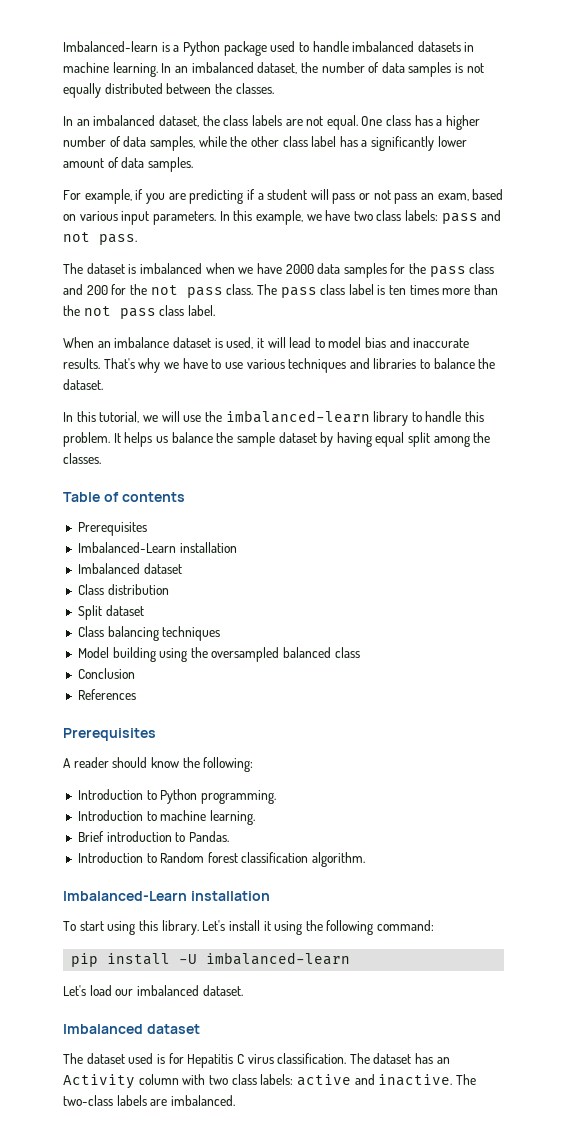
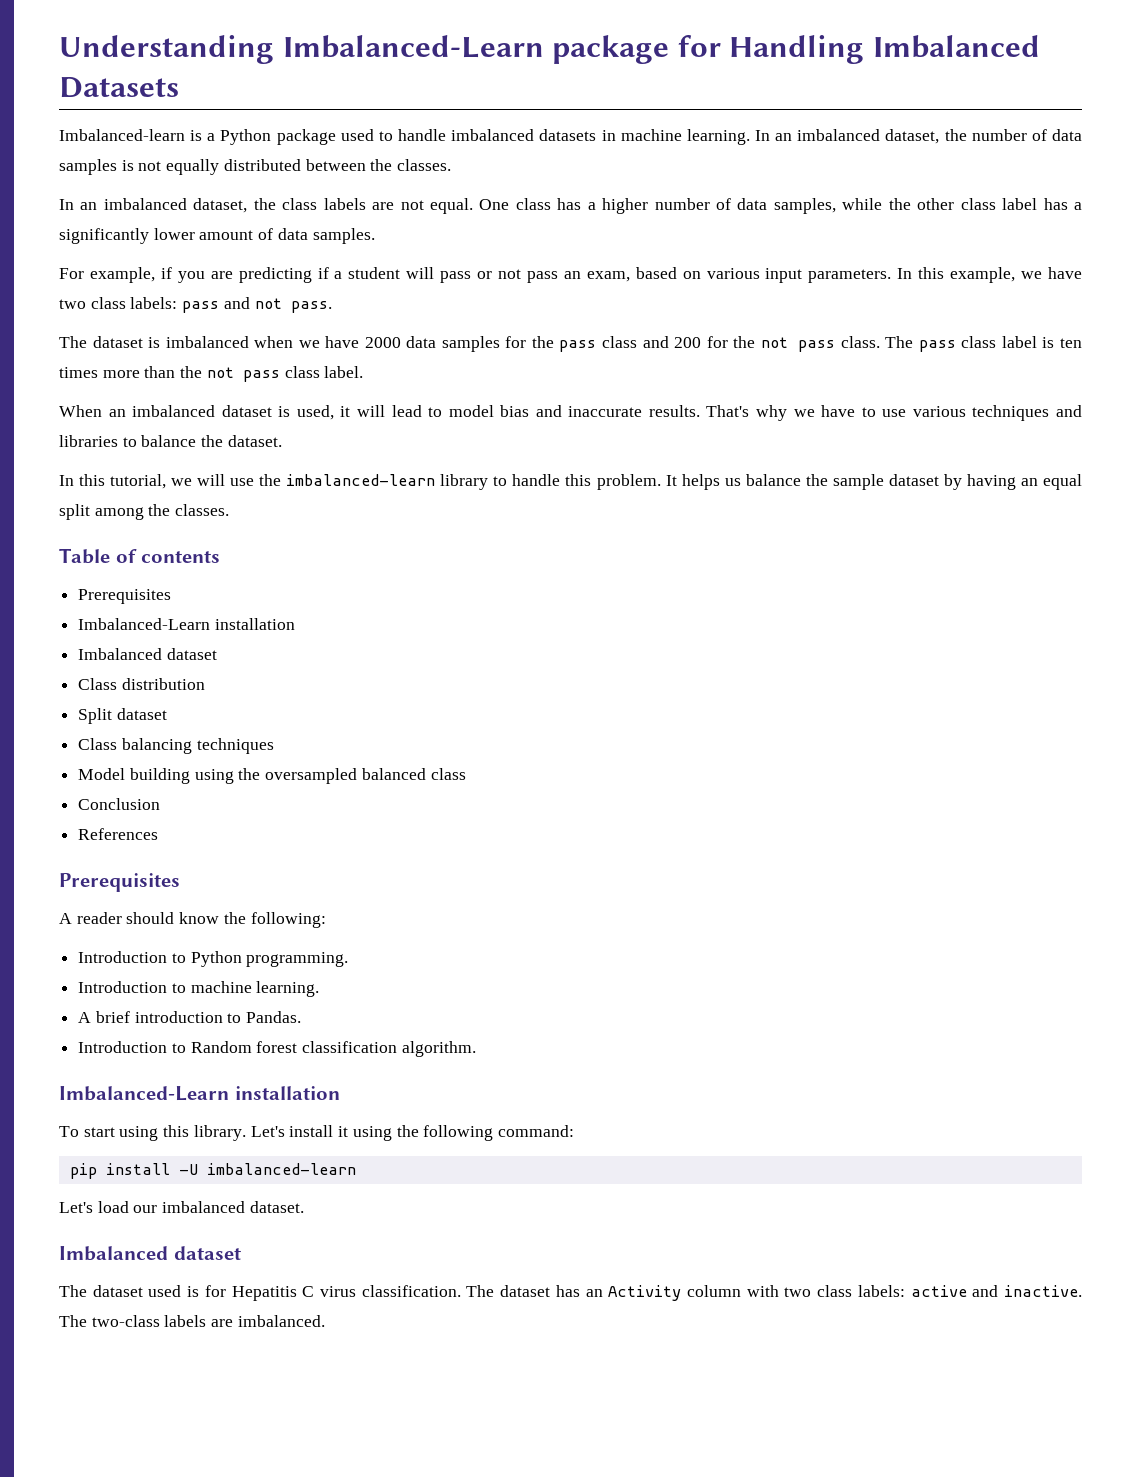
(63, 46) none -> [59,35,1040,64] [59,77,179,98] Understanding Imbalanced-Learn package for Handling Imbalanced Datasets //
[114,337,170,348] imbalance -> [132,405,216,417] imbalanced
(372, 439) none -> [1020,478,1038,486] an
[77,831,104,842] Brief -> [78,1011,130,1023] A brief

